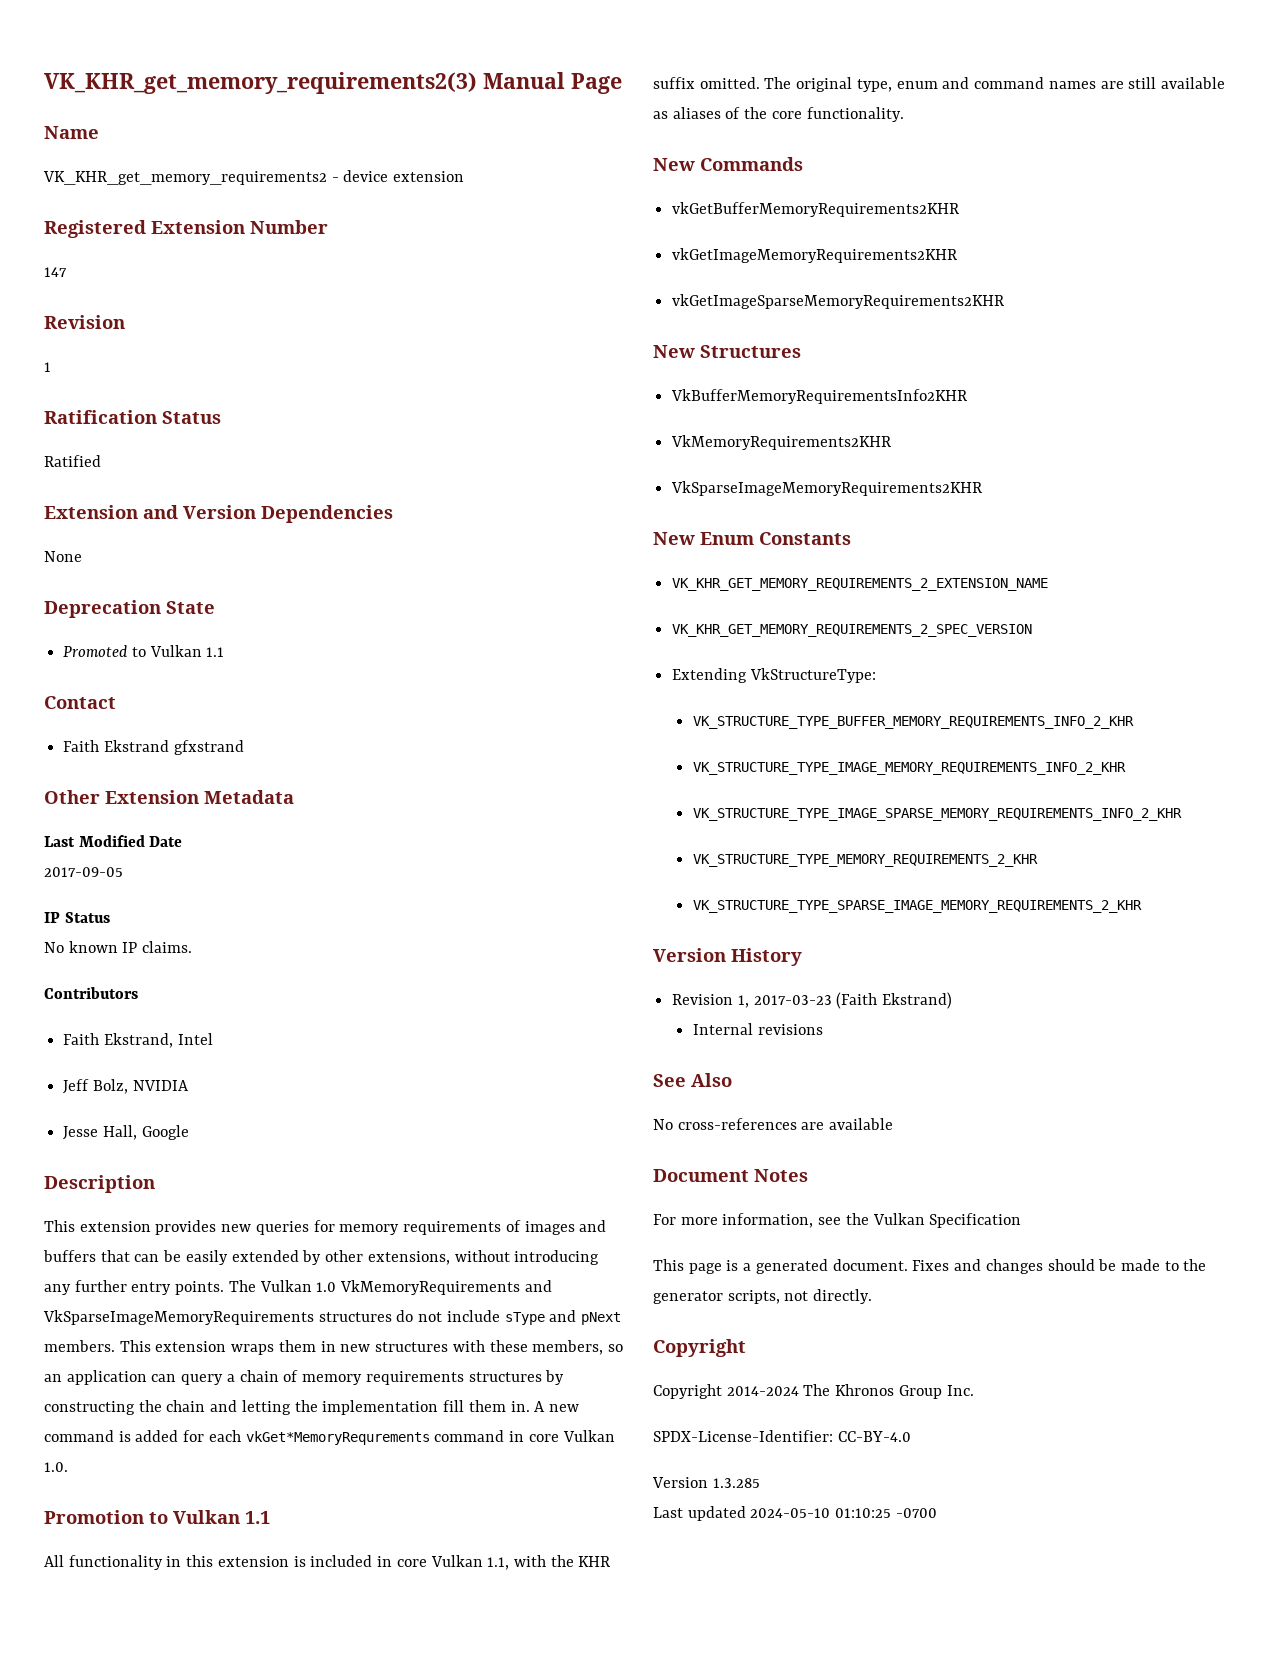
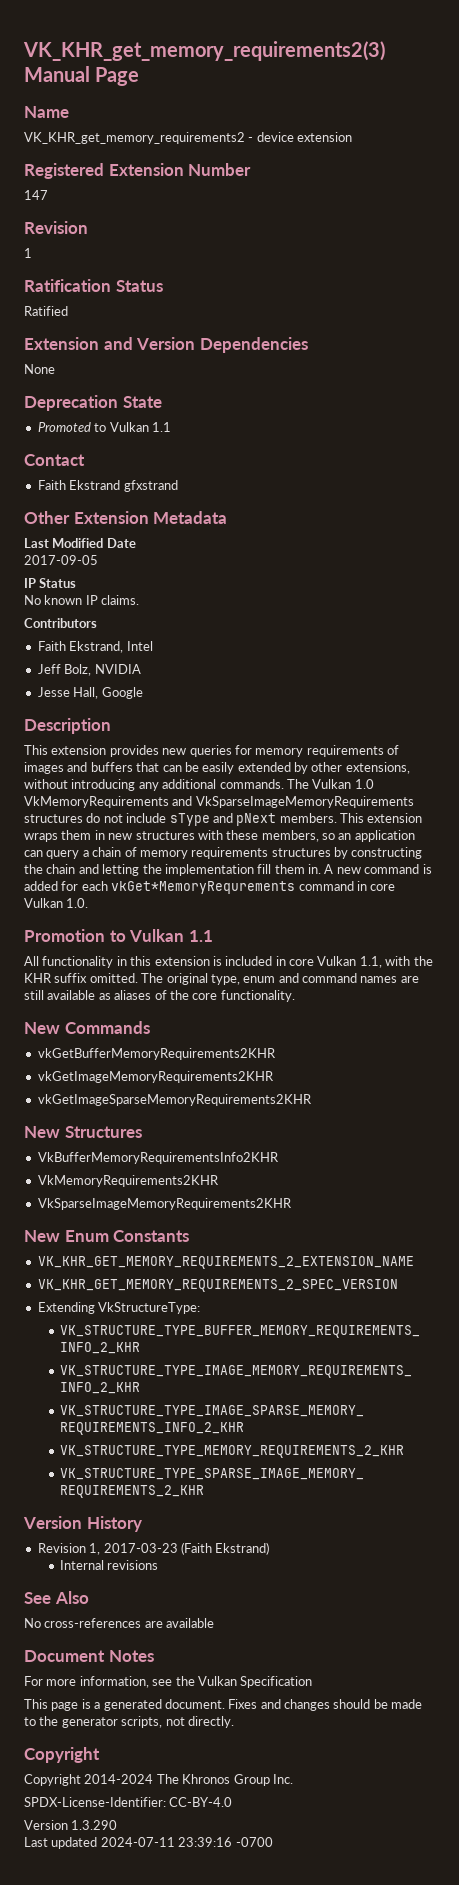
[74,1280,225,1295] further entry points. -> [162,779,284,789] additional commands.
[712,1478,760,1488] 1.3.285 -> [71,1820,118,1830] 1.3.290
[750,1508,892,1518] 2024-05-10 01:10:25 -> [100,1837,233,1847] 2024-07-11 23:39:16

